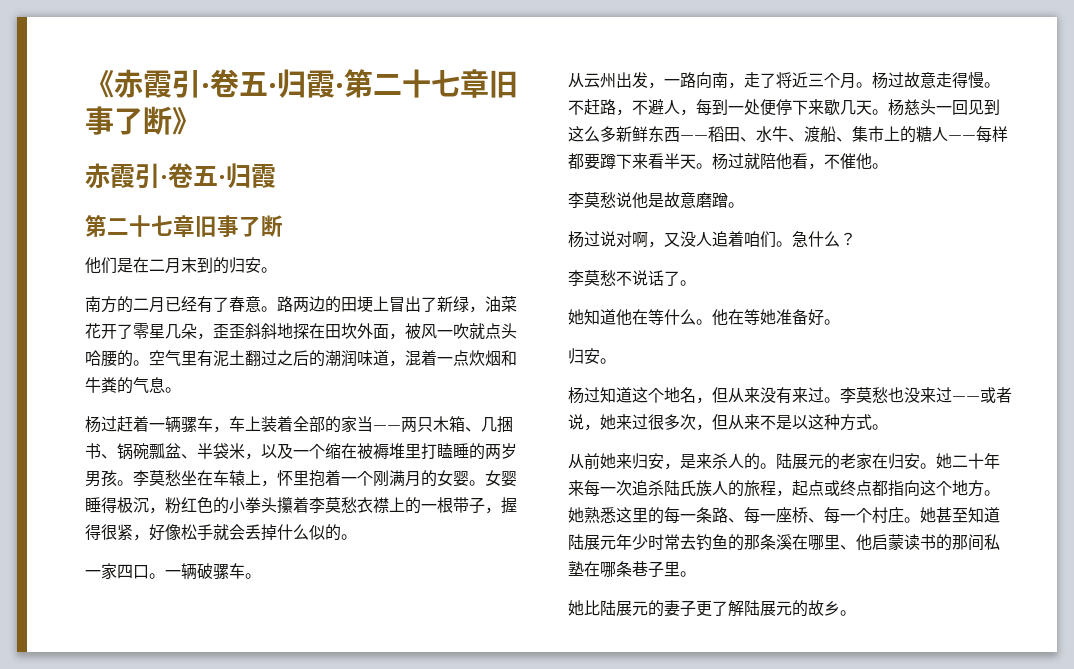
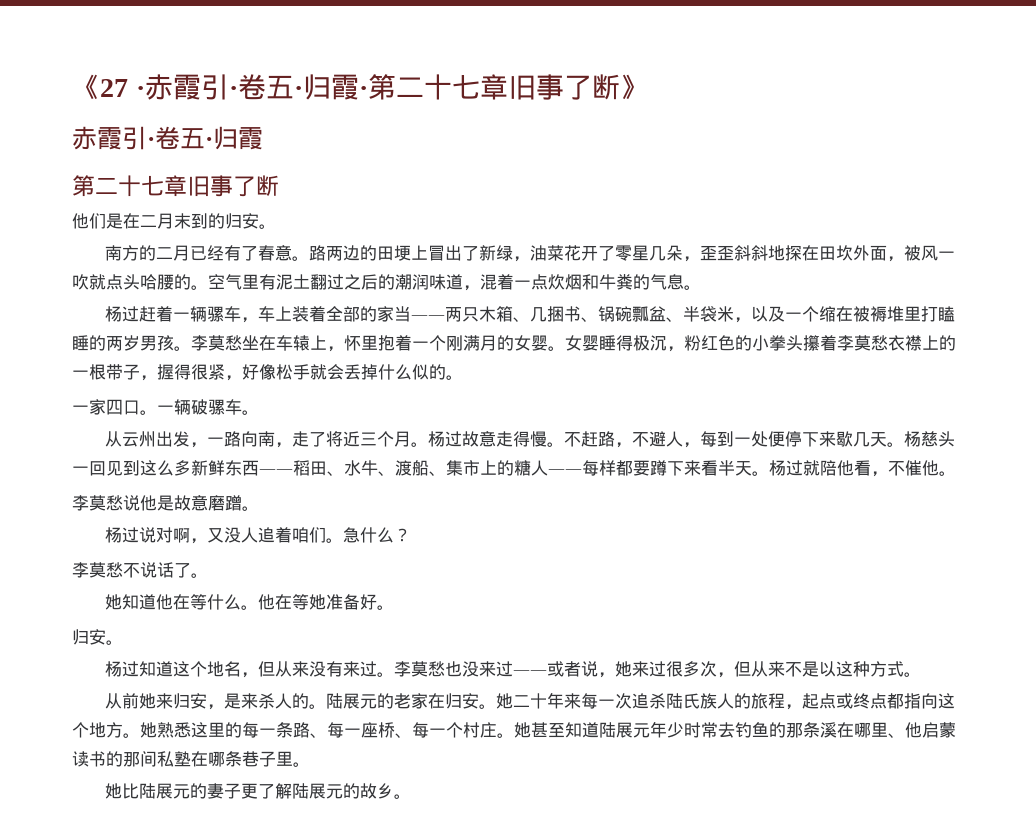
(114, 84) none -> [100,79,145,97] 27 ·

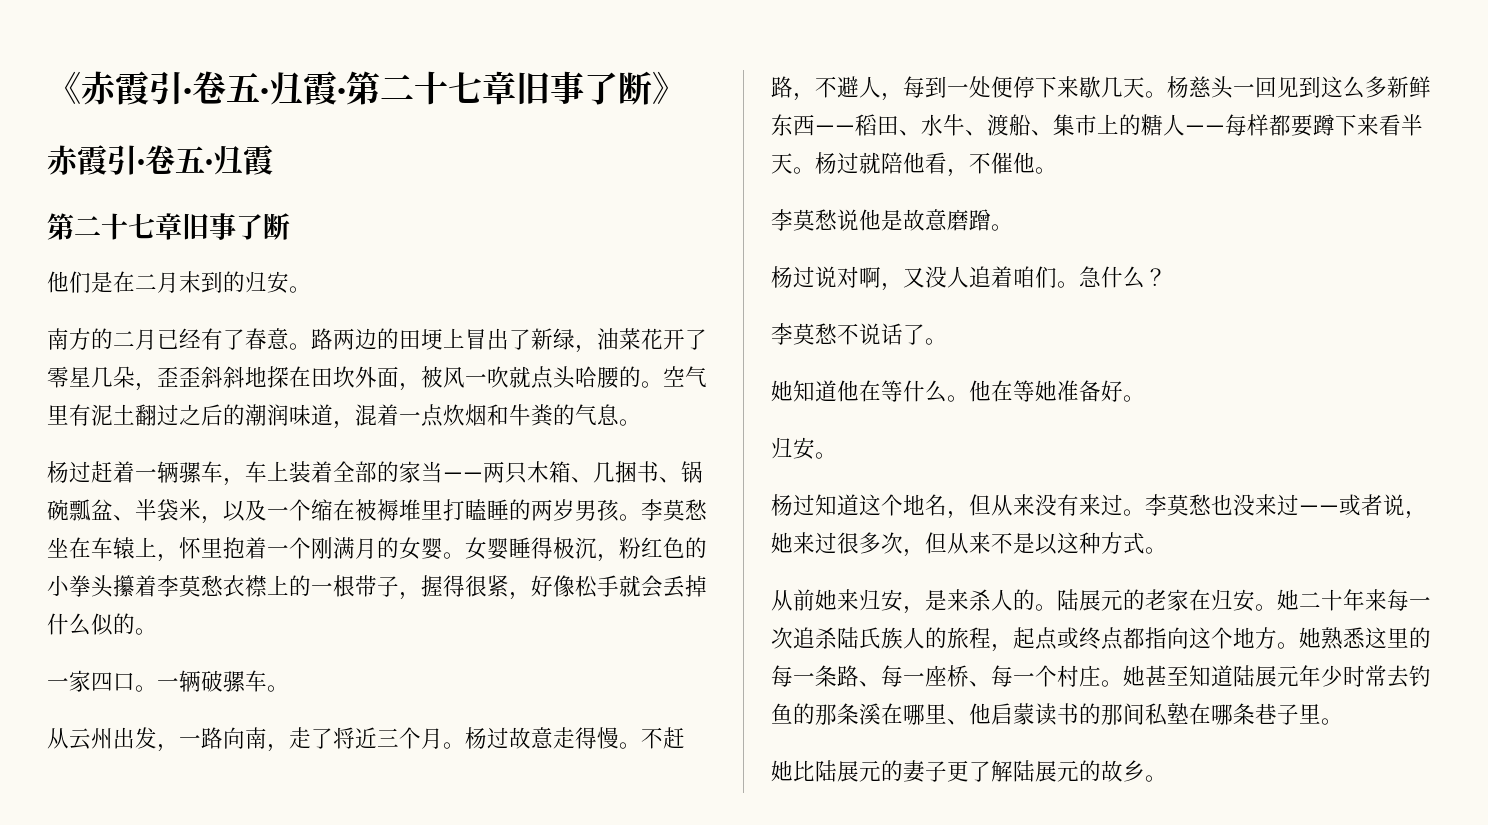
[100,79,145,97] 27 · -> (81, 87) none

